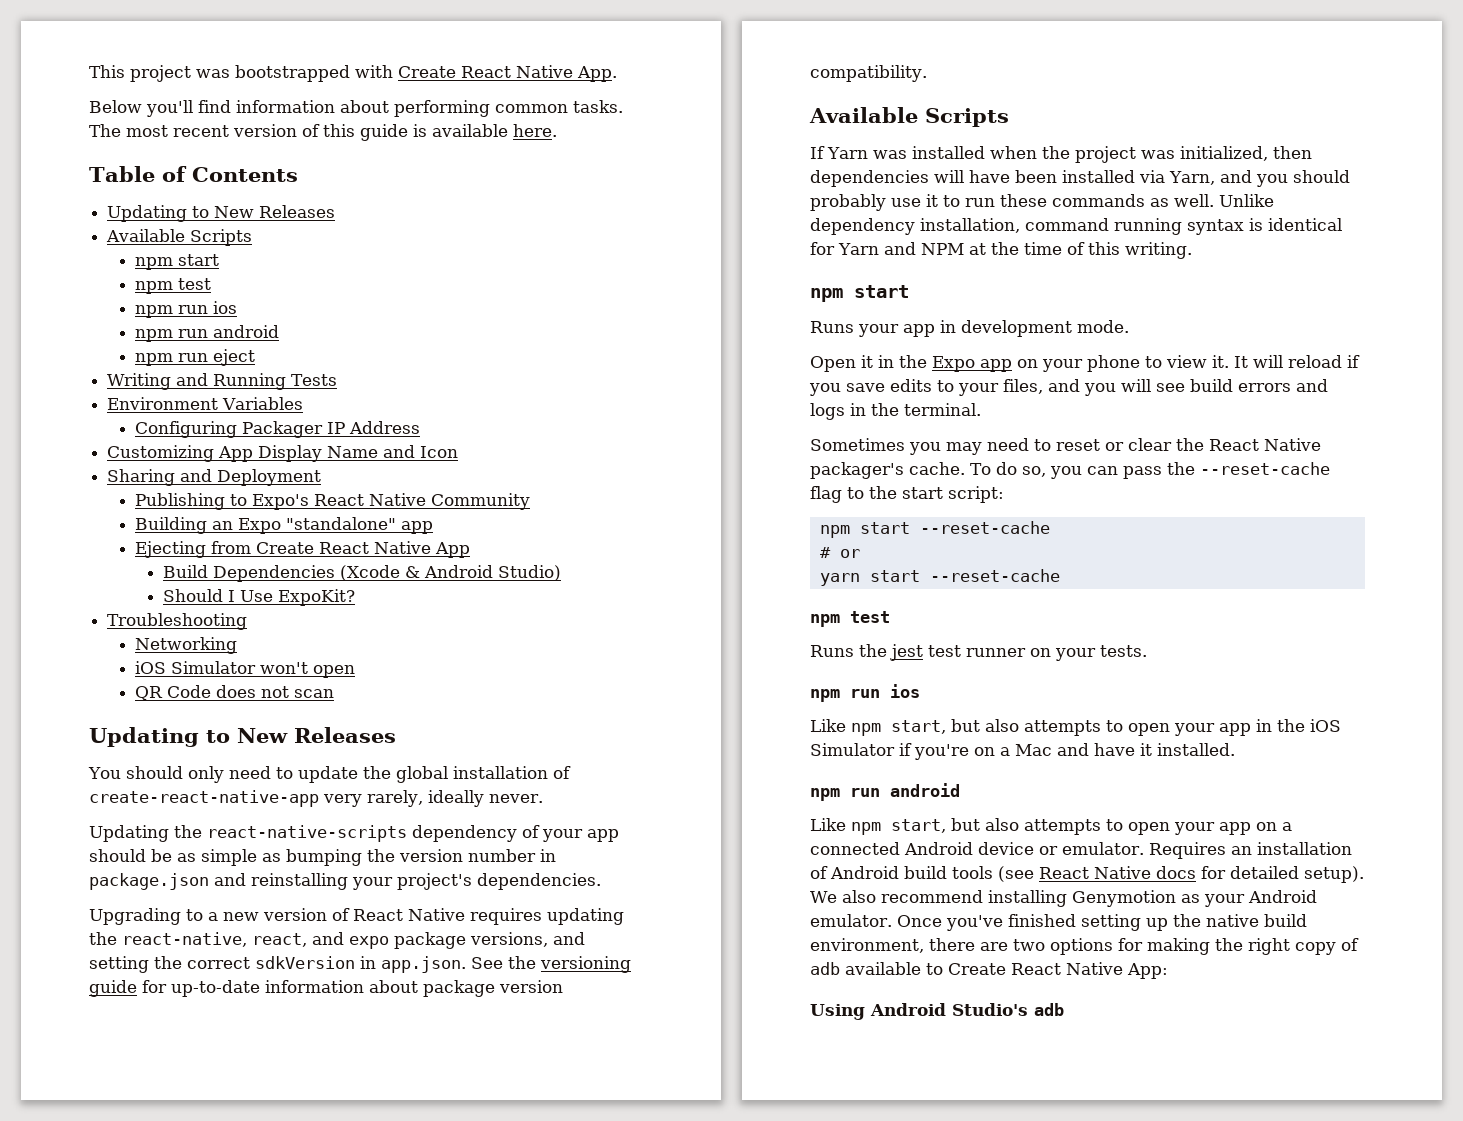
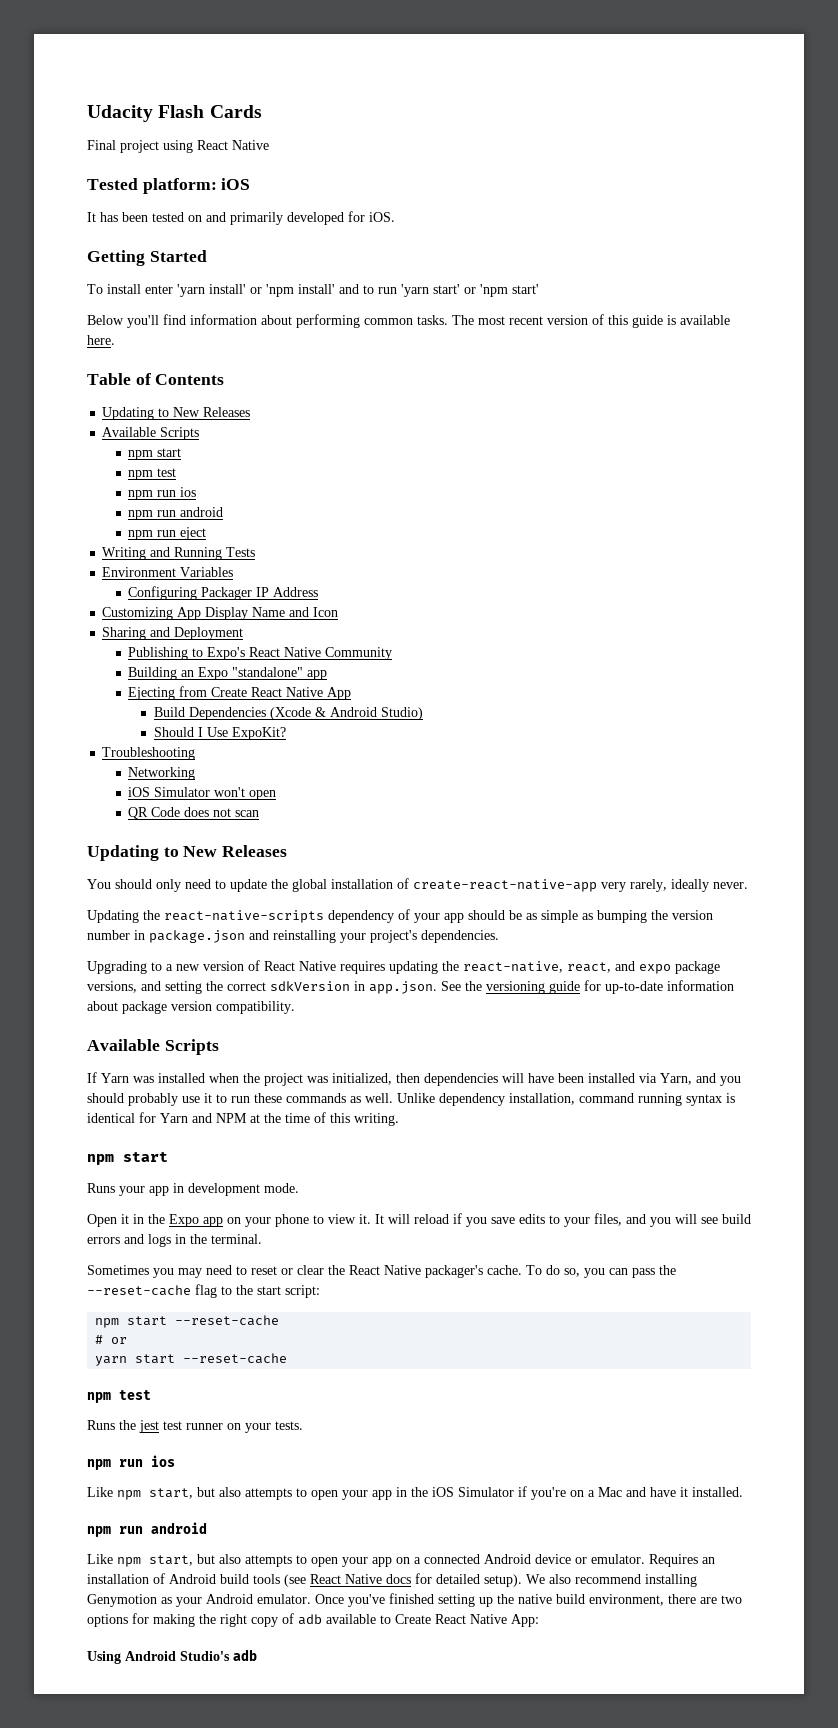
[89,65,617,82] This project was bootstrapped with Create React Native App. -> [87,105,262,122] [87,140,269,153] [87,178,251,194] [87,211,395,225] [87,250,207,266] [87,284,539,297] Udacity Flash Cards // Final project using React Native // Tested platform: iOS // It has been tested on and primarily developed for iOS. // Getting Started // To install enter 'yarn install' or 'npm install' and to run 'yarn start' or 'npm start'

